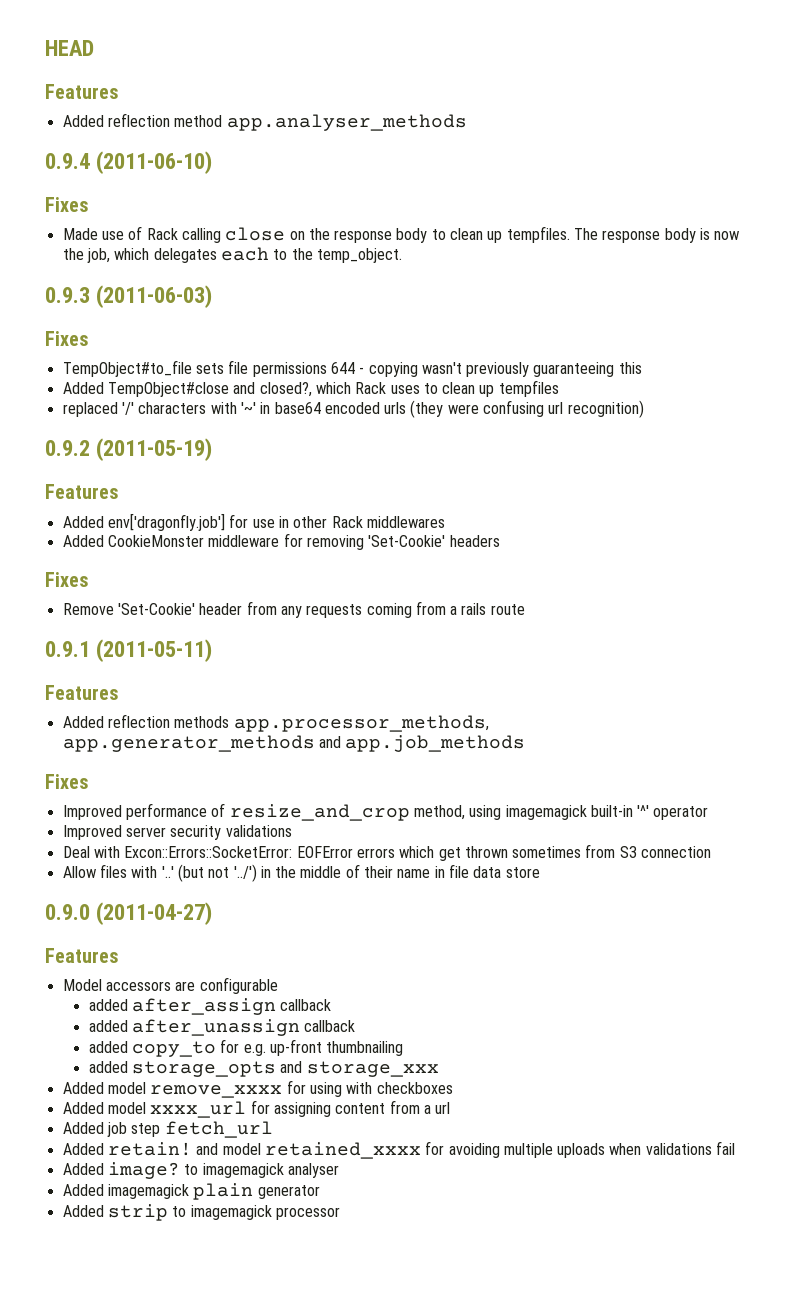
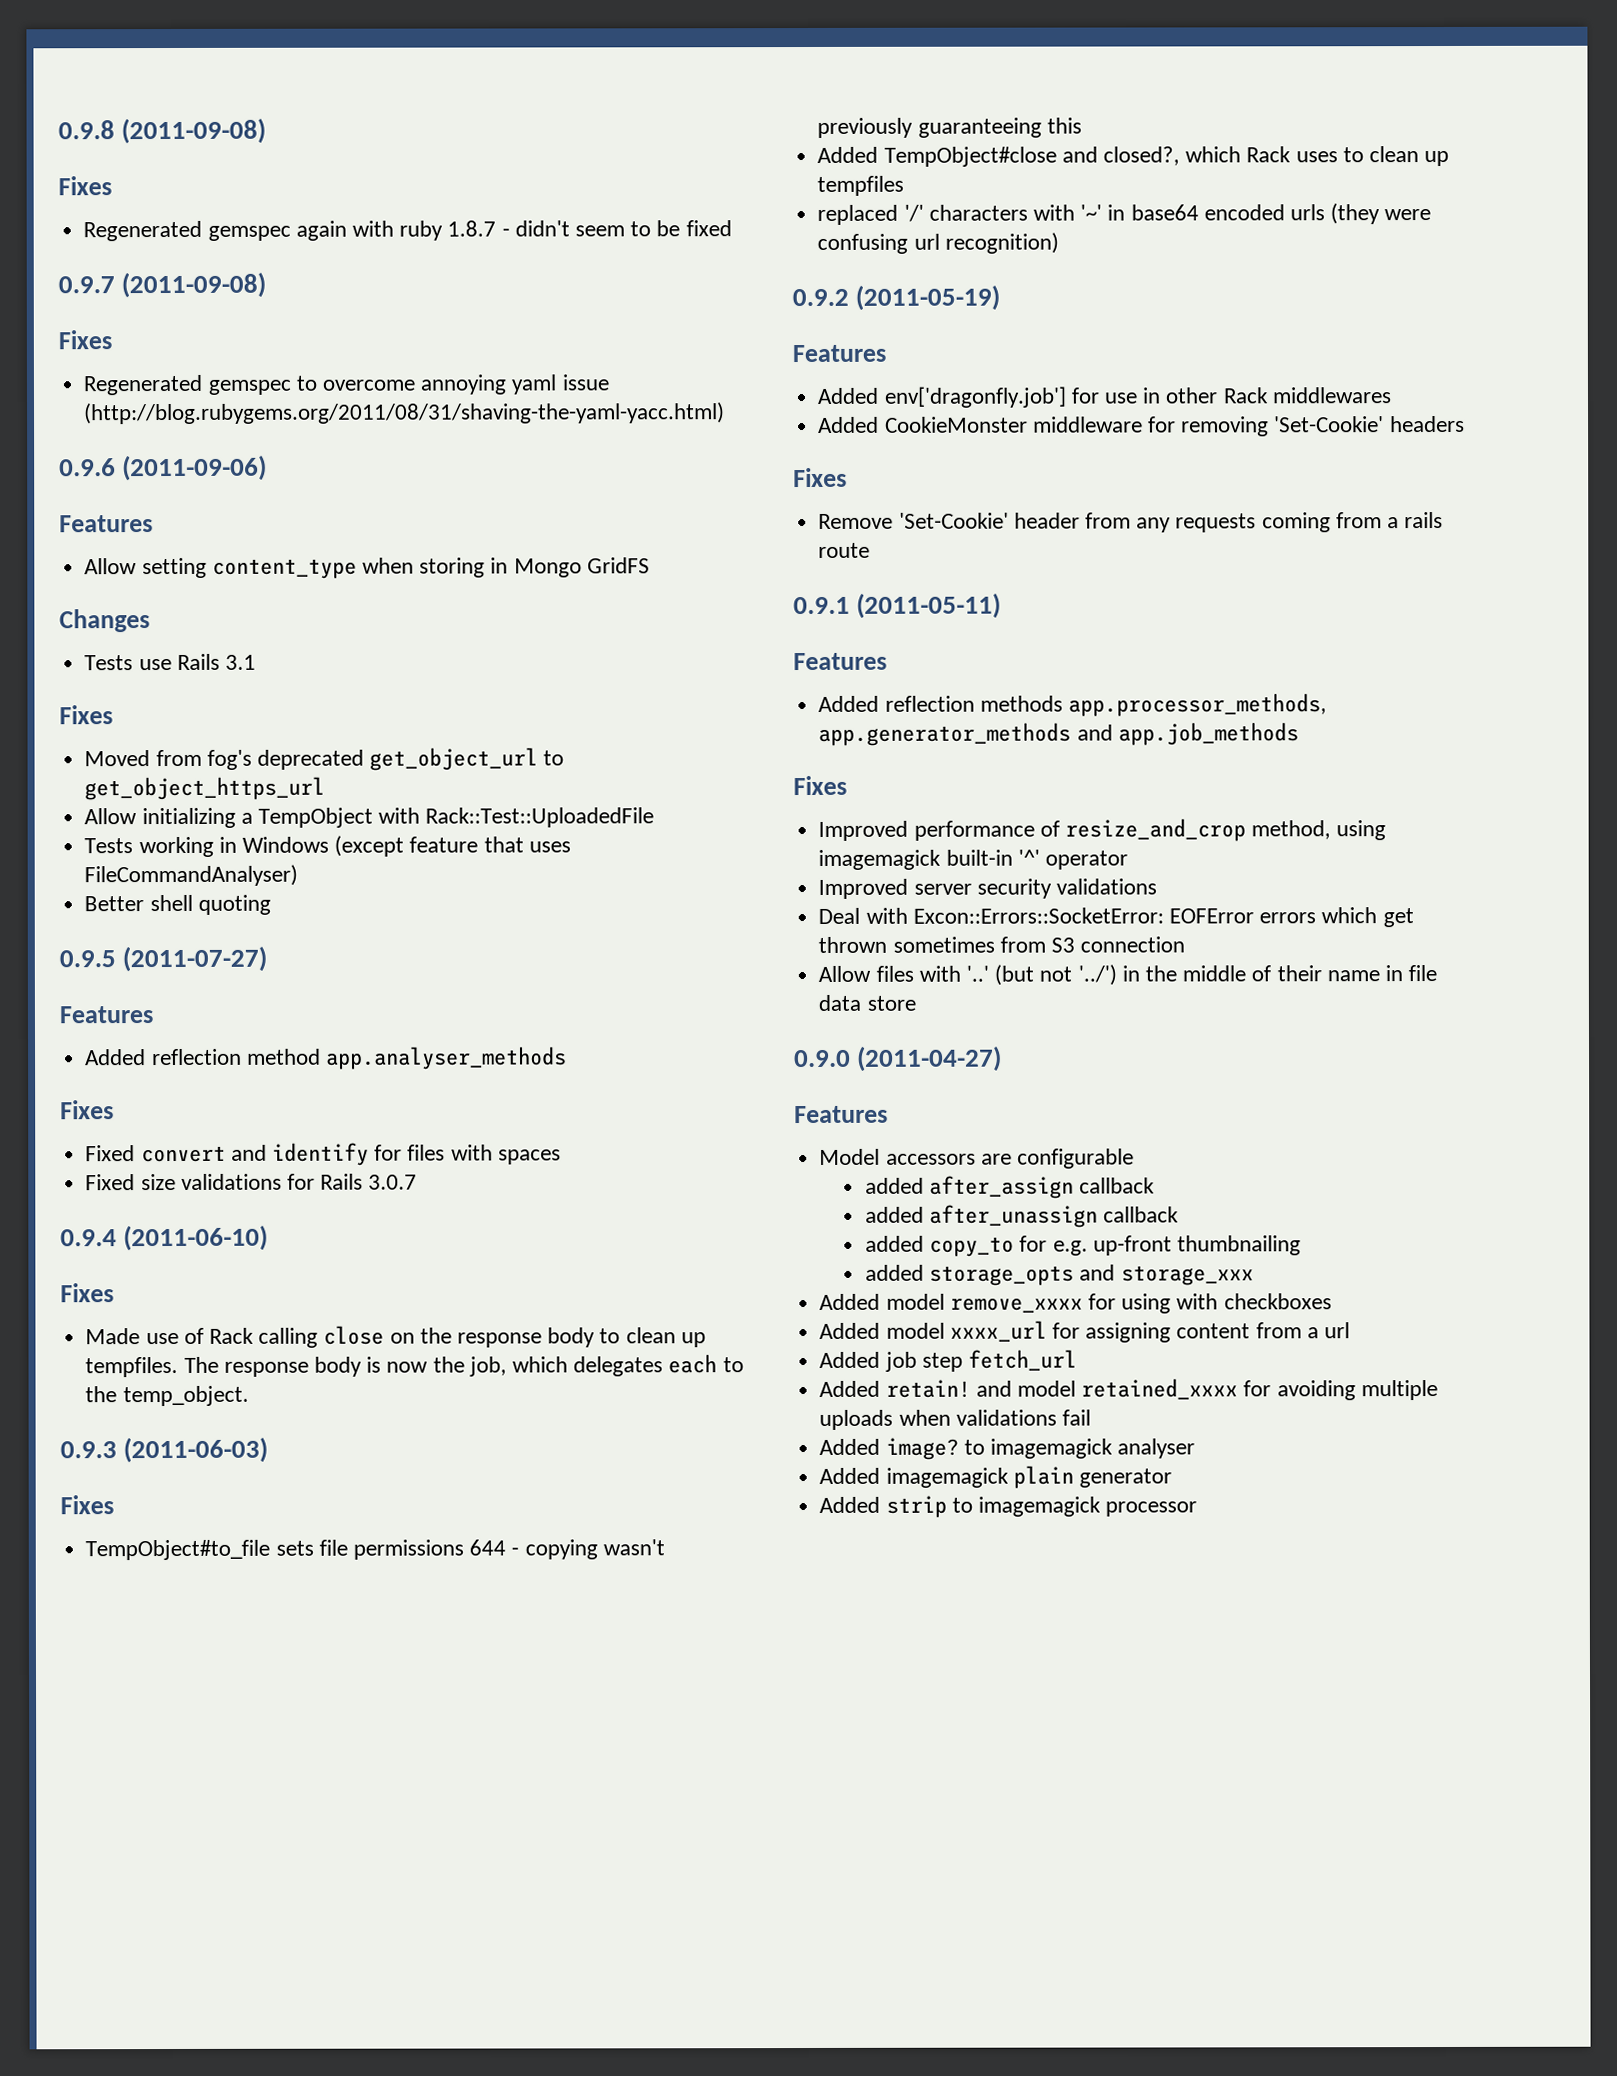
[45,40,94,56] HEAD -> [58,117,267,145] [58,176,112,196] [83,220,732,242] [58,271,267,299] [58,330,112,350] [83,374,609,396] [84,402,726,425] [59,454,268,482] [59,515,153,533] [84,557,650,579] [59,609,150,633] [84,653,256,671] [59,705,113,725] [84,747,565,771] [84,776,326,801] [84,807,655,829] [84,835,571,858] [84,864,299,887] [84,894,271,915] [59,945,268,973] 0.9.8 (2011-09-08) // Fixes // Regenerated gemspec again with ruby 1.8.7 - didn't seem to be fixed // 0.9.7 (2011-09-08) // Fixes // Regenerated gemspec to overcome annoying yaml issue (http://blog.rubygems.org/2011/08/31/shaving-the-yaml-yacc.html) // 0.9.6 (2011-09-06) // Features // Allow setting content_type when storing in Mongo GridFS // Changes // Tests use Rails 3.1 // Fixes // Moved from fog's deprecated get_object_url to get_object_https_url // Allow initializing a TempObject with Rack::Test::UploadedFile // Tests working in Windows (except feature that uses FileCommandAnalyser) // Better shell quoting // 0.9.5 (2011-07-27)
(467, 122) none -> [60,1100,114,1120] [85,1142,561,1166] [85,1173,418,1191] // Fixes // Fixed convert and identify for files with spaces // Fixed size validations for Rails 3.0.7

